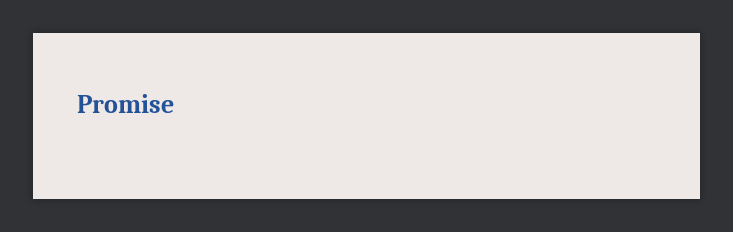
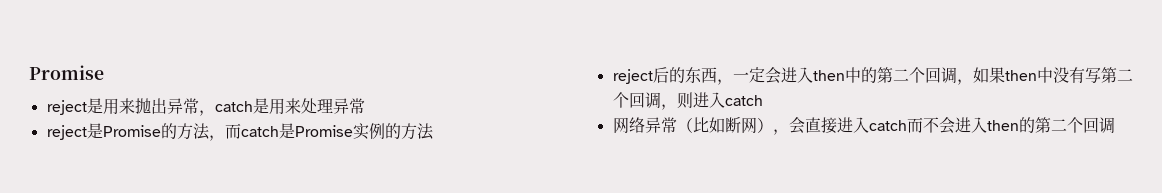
[77,94,174,113] Promise -> [29,65,104,80] [46,98,365,116] [46,123,434,141] [612,67,1133,85] [612,92,763,110] [612,117,1115,135] Promise // reject是用来抛出异常，catch是用来处理异常 // reject是Promise的方法，而catch是Promise实例的方法 // reject后的东西，一定会进入then中的第二个回调，如果then中没有写第二个回调，则进入catch // 网络异常（比如断网），会直接进入catch而不会进入then的第二个回调

